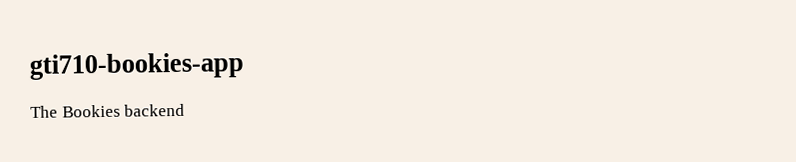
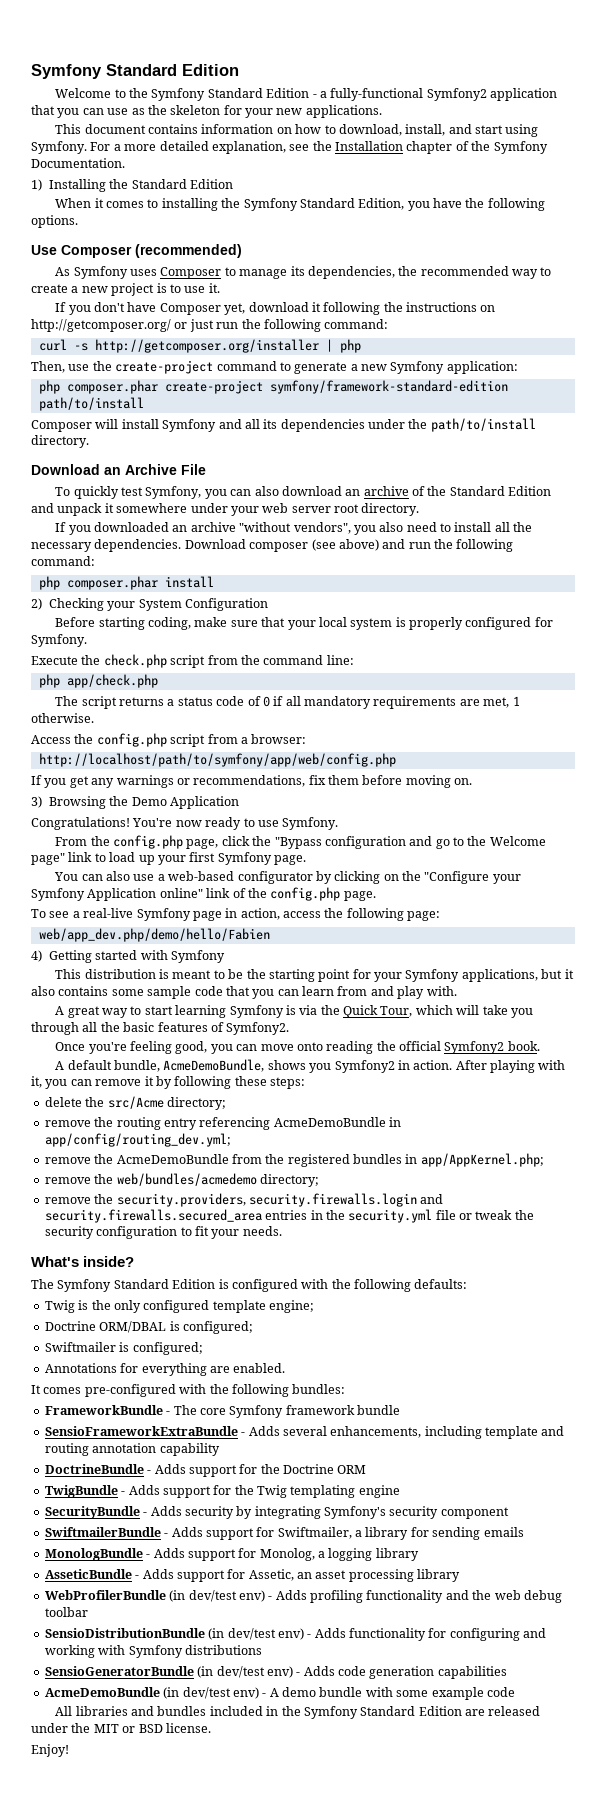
[29,52,244,80] [30,103,186,118] gti710-bookies-app // The Bookies backend -> [31,64,239,79] [55,88,558,101] [31,105,382,118] [55,124,539,137] [31,141,548,154] [31,158,125,168] [31,179,234,192] [55,198,545,211] [31,215,78,228] [31,244,242,258] [55,266,552,279] [31,283,220,296] [55,302,496,315] [31,319,389,332] [38,339,361,353] [31,360,518,374] [38,380,508,394] [38,397,144,411] [31,418,536,432] [31,435,89,448] [31,464,206,475] [55,486,552,499] [31,503,420,516] [55,522,533,535] [31,539,514,552] [31,556,95,566] [38,576,214,590] [31,598,269,611] [55,617,553,630] [31,634,87,647] [31,654,354,668] [38,674,158,688] [55,696,520,709] [31,713,94,723] [31,733,307,747] [38,753,396,767] [31,775,473,788] [31,796,240,809] [31,817,339,830] [55,835,546,849] [31,852,306,865] [54,871,521,884] [31,887,376,901] [31,908,441,921] [38,928,270,942] [31,950,226,963] [55,969,574,982] [31,986,457,999] [55,1005,533,1018] [31,1022,290,1035] [55,1041,540,1054] [55,1059,566,1073] [31,1076,305,1089] [44,1096,226,1110] [44,1117,401,1130] [44,1133,231,1147] [44,1153,544,1167] [44,1173,319,1187] [44,1193,444,1207] [44,1209,534,1223] [44,1226,282,1239] [31,1256,135,1267] [31,1279,468,1292] [44,1300,314,1313] [44,1321,253,1334] [44,1342,203,1355] [44,1363,286,1376] [31,1384,346,1397] [44,1405,400,1418] [44,1426,565,1439] [44,1443,220,1456] [44,1464,367,1477] [44,1485,400,1498] [44,1506,509,1519] [44,1527,524,1540] [44,1548,419,1561] [44,1569,461,1582] [44,1590,562,1603] [44,1607,88,1617] [44,1628,547,1641] [44,1645,262,1658] [44,1666,507,1679] [44,1687,515,1700] [55,1706,541,1719] [31,1723,211,1733] [31,1744,69,1757] Symfony Standard Edition // Welcome to the Symfony Standard Edition - a fully-functional Symfony2 application that you can use as the skeleton for your new applications. // This document contains information on how to download, install, and start using Symfony. For a more detailed explanation, see the Installation chapter of the Symfony Documentation. // 1) Installing the Standard Edition // When it comes to installing the Symfony Standard Edition, you have the following options. // Use Composer (recommended) // As Symfony uses Composer to manage its dependencies, the recommended way to create a new project is to use it. // If you don't have Composer yet, download it following the instructions on http://getcomposer.org/ or just run the following command: // curl -s http://getcomposer.org/installer | php // Then, use the create-project command to generate a new Symfony application: // php composer.phar create-project symfony/framework-standard-edition path/to/install // Composer will install Symfony and all its dependencies under the path/to/install directory. // Download an Archive File // To quickly test Symfony, you can also download an archive of the Standard Edition and unpack it somewhere under your web server root directory. // If you downloaded an archive "without vendors", you also need to install all the necessary dependencies. Download composer (see above) and run the following command: // php composer.phar install // 2) Checking your System Configuration // Before starting coding, make sure that your local system is properly configured for Symfony. // Execute the check.php script from the command line: // php app/check.php // The script returns a status code of 0 if all mandatory requirements are met, 1 otherwise. // Access the config.php script from a browser: // http://localhost/path/to/symfony/app/web/config.php // If you get any warnings or recommendations, fix them before moving on. // 3) Browsing the Demo Application // Congratulations! You're now ready to use Symfony. // From the config.php page, click the "Bypass configuration and go to the Welcome page" link to load up your first Symfony page. // You can also use a web-based configurator by clicking on the "Configure your Symfony Application online" link of the config.php page. // To see a real-live Symfony page in action, access the following page: // web/app_dev.php/demo/hello/Fabien // 4) Getting started with Symfony // This distribution is meant to be the starting point for your Symfony applications, but it also contains some sample code that you can learn from and play with. // A great way to start learning Symfony is via the Quick Tour, which will take you through all the basic features of Symfony2. // Once you're feeling good, you can move onto reading the official Symfony2 book. // A default bundle, AcmeDemoBundle, shows you Symfony2 in action. After playing with it, you can remove it by following these steps: // delete the src/Acme directory; // remove the routing entry referencing AcmeDemoBundle in app/config/routing_dev.yml; // remove the AcmeDemoBundle from the registered bundles in app/AppKernel.php; // remove the web/bundles/acmedemo directory; // remove the security.providers, security.firewalls.login and security.firewalls.secured_area entries in the security.yml file or tweak the security configuration to fit your needs. // What's inside? // The Symfony Standard Edition is configured with the following defaults: // Twig is the only configured template engine; // Doctrine ORM/DBAL is configured; // Swiftmailer is configured; // Annotations for everything are enabled. // It comes pre-configured with the following bundles: // FrameworkBundle - The core Symfony framework bundle // SensioFrameworkExtraBundle - Adds several enhancements, including template and routing annotation capability // DoctrineBundle - Adds support for the Doctrine ORM // TwigBundle - Adds support for the Twig templating engine // SecurityBundle - Adds security by integrating Symfony's security component // SwiftmailerBundle - Adds support for Swiftmailer, a library for sending emails // MonologBundle - Adds support for Monolog, a logging library // AsseticBundle - Adds support for Assetic, an asset processing library // WebProfilerBundle (in dev/test env) - Adds profiling functionality and the web debug toolbar // SensioDistributionBundle (in dev/test env) - Adds functionality for configuring and working with Symfony distributions // SensioGeneratorBundle (in dev/test env) - Adds code generation capabilities // AcmeDemoBundle (in dev/test env) - A demo bundle with some example code // All libraries and bundles included in the Symfony Standard Edition are released under the MIT or BSD license. // Enjoy!

